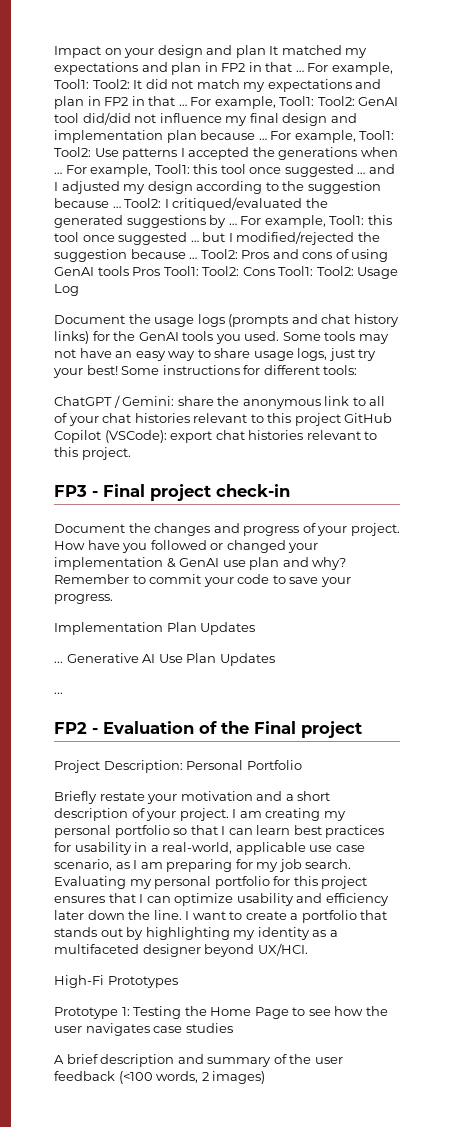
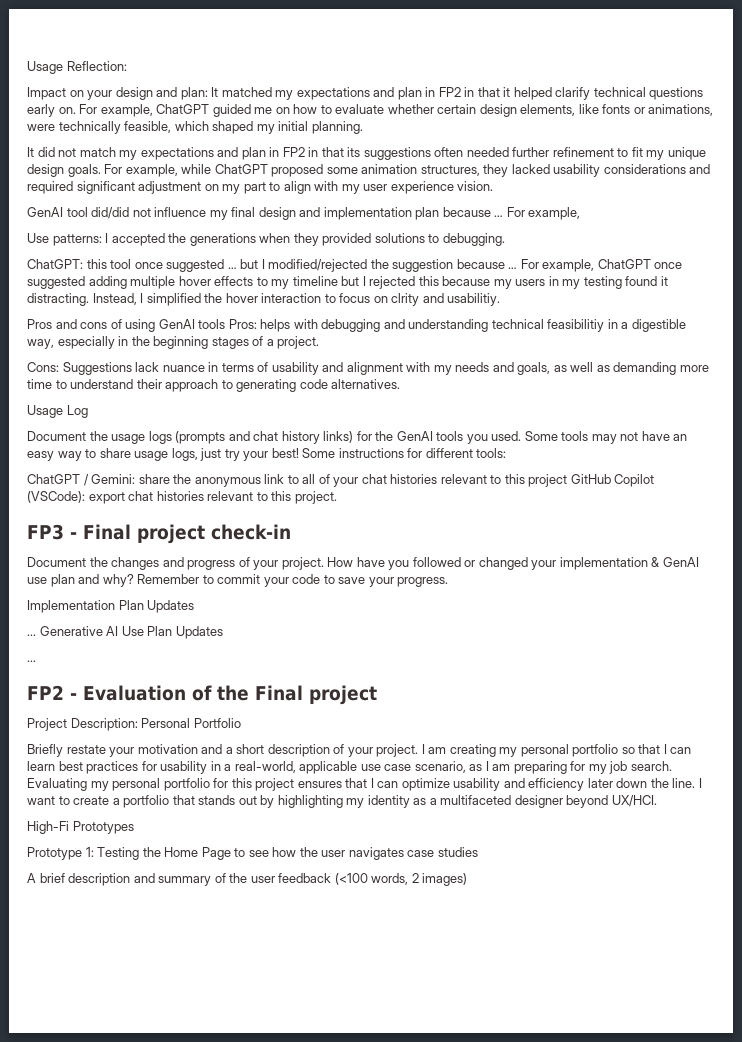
(54, 52) none -> [27,61,127,74] Usage Reflection: //
[235,45,266,58] plan -> [180,87,208,100] plan:
[295,62,393,75] [54,79,130,89] … For example, Tool1: Tool2: -> [503,87,704,100] [27,104,714,117] [27,121,363,134] it helped clarify technical questions early on. For example, ChatGPT guided me on how to evaluate whether certain design elements, like fonts or animations, were technically feasible, which shaped my initial planning. //
[178,96,355,109] … For example, Tool1: Tool2: -> [347,147,706,160] [27,164,711,177] [27,181,494,194] its suggestions often needed further refinement to fit my unique design goals. For example, while ChatGPT proposed some animation structures, they lacked usability considerations and required significant adjustment on my part to align with my user experience vision. //
[359,130,395,140] [54,147,178,160] Tool1: Tool2: Use patterns -> [27,233,102,246] // Use patterns:
[54,164,395,177] [54,181,381,194] [54,197,328,211] [54,215,365,228] … For example, Tool1: this tool once suggested … and I adjusted my design according to the suggestion because … Tool2: I critiqued/evaluated the generated suggestions by … For example, Tool1: -> [293,233,505,246] [27,259,83,269] they provided solutions to debugging. // ChatGPT:
[200,249,238,259] Tool2: -> [520,259,683,272] [27,276,668,289] [27,293,501,306] For example, ChatGPT once suggested adding multiple hover effects to my timeline but I rejected this because my users in my testing found it distracting. Instead, I simplified the hover interaction to focus on clrity and usabilitiy. //
[132,266,354,276] Pros Tool1: Tool2: Cons Tool1: Tool2: -> [228,319,686,332] [27,336,320,349] [27,362,709,375] [27,379,401,392] Pros: helps with debugging and understanding technical feasibilitiy in a digestible way, especially in the beginning stages of a project. // Cons: Suggestions lack nuance in terms of usability and alignment with my needs and goals, as well as demanding more time to understand their approach to generating code alternatives. //

